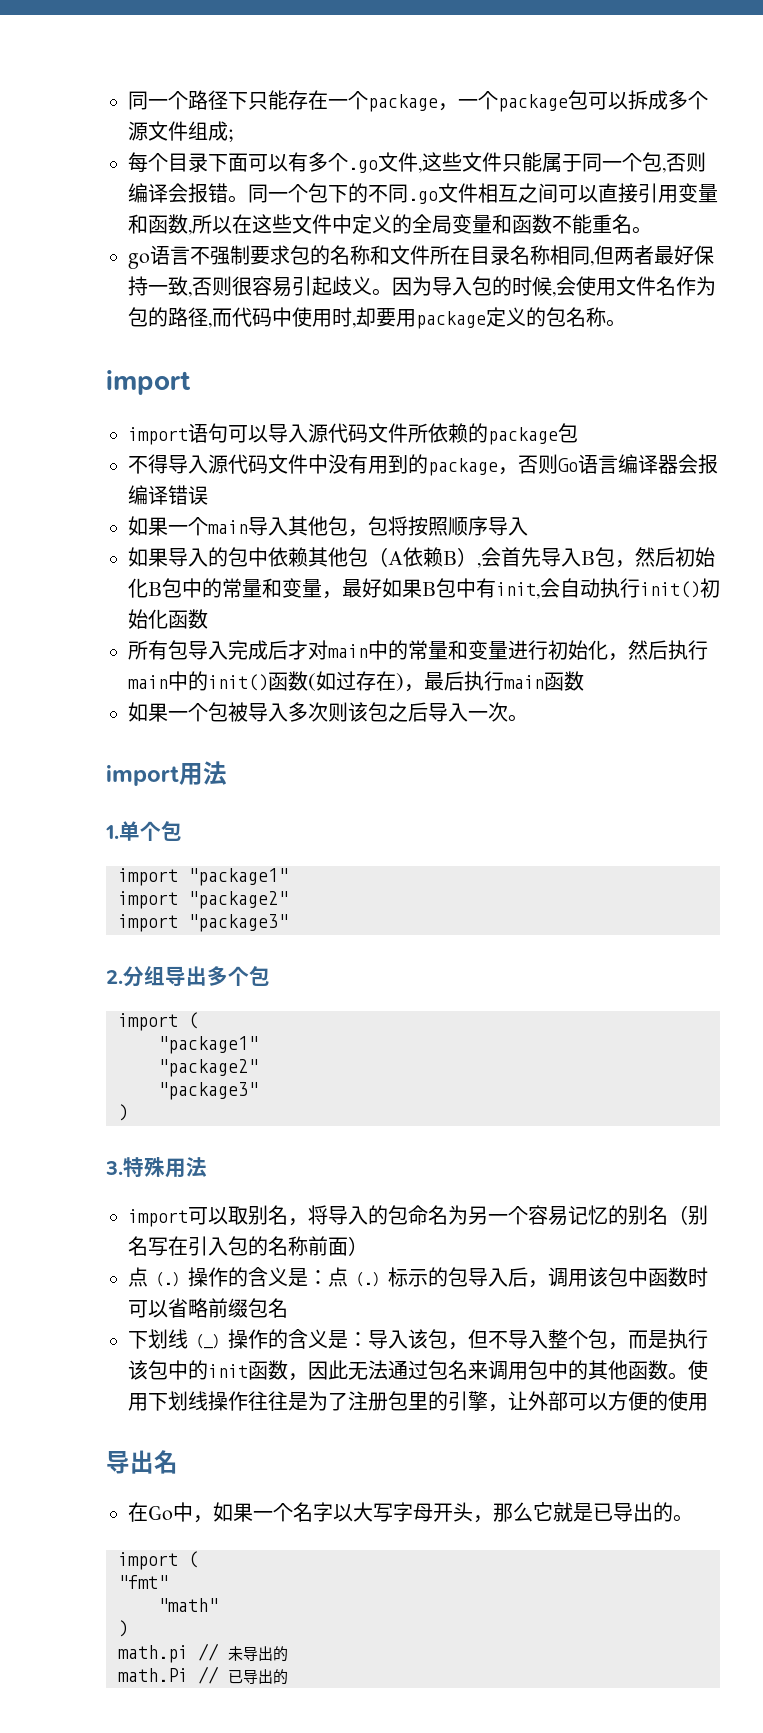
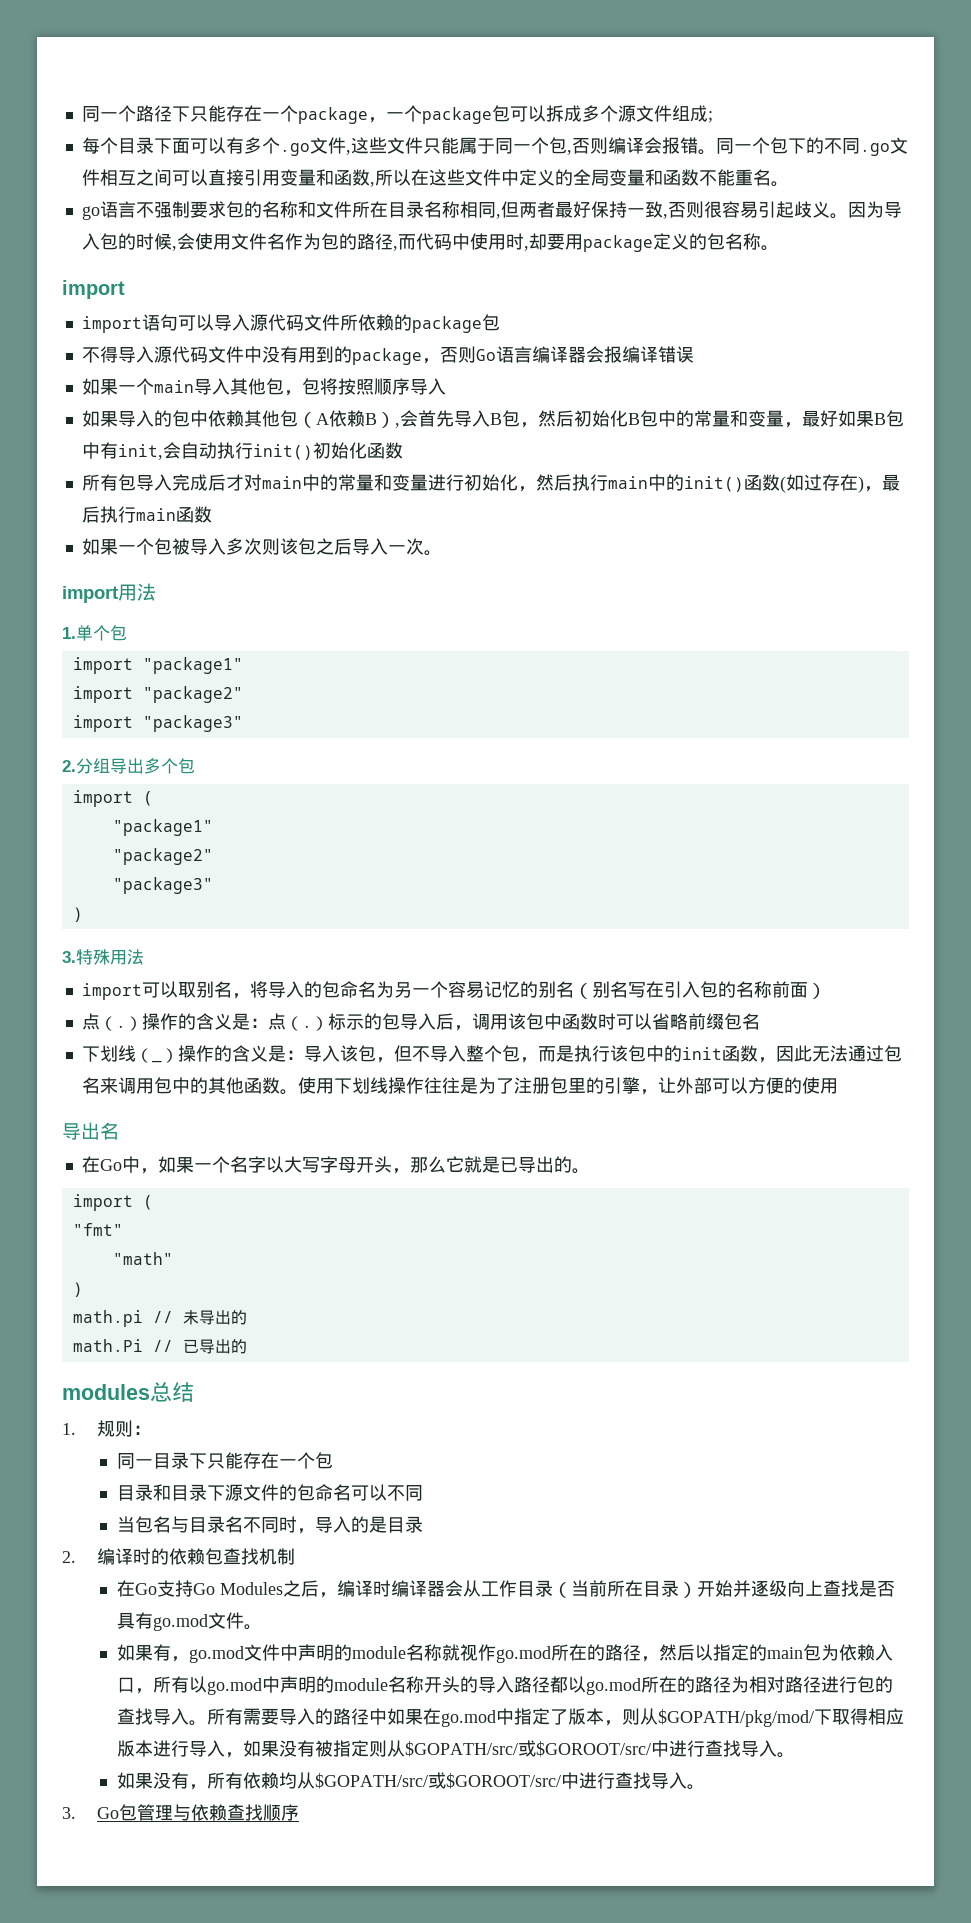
(288, 1677) none -> [62,1382,194,1402] [62,1420,151,1437] [116,1452,333,1469] [116,1484,423,1501] [116,1516,423,1534] [62,1548,295,1565] [116,1580,895,1598] [116,1612,262,1631] [116,1644,893,1663] [116,1676,893,1695] [116,1708,904,1727] [116,1740,795,1758] [116,1772,705,1790] [62,1804,299,1821] // modules总结 // 1.规则： // 同一目录下只能存在一个包 // 目录和目录下源文件的包命名可以不同 // 当包名与目录名不同时，导入的是目录 // 2.编译时的依赖包查找机制 // 在Go支持Go Modules之后，编译时编译器会从工作目录（当前所在目录）开始并逐级向上查找是否具有go.mod文件。 // 如果有，go.mod文件中声明的module名称就视作go.mod所在的路径，然后以指定的main包为依赖入口，所有以go.mod中声明的module名称开头的导入路径都以go.mod所在的路径为相对路径进行包的查找导入。所有需要导入的路径中如果在go.mod中指定了版本，则从$GOPATH/pkg/mod/下取得相应版本进行导入，如果没有被指定则从$GOPATH/src/或$GOROOT/src/中进行查找导入。 // 如果没有，所有依赖均从$GOPATH/src/或$GOROOT/src/中进行查找导入。 // 3. Go包管理与依赖查找顺序

